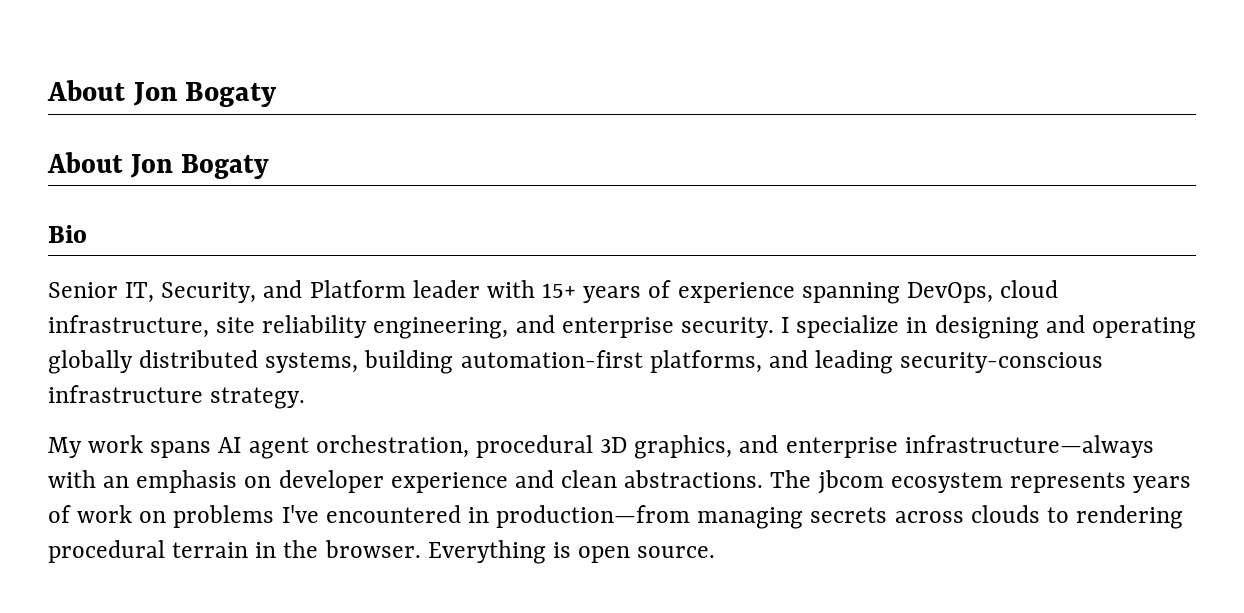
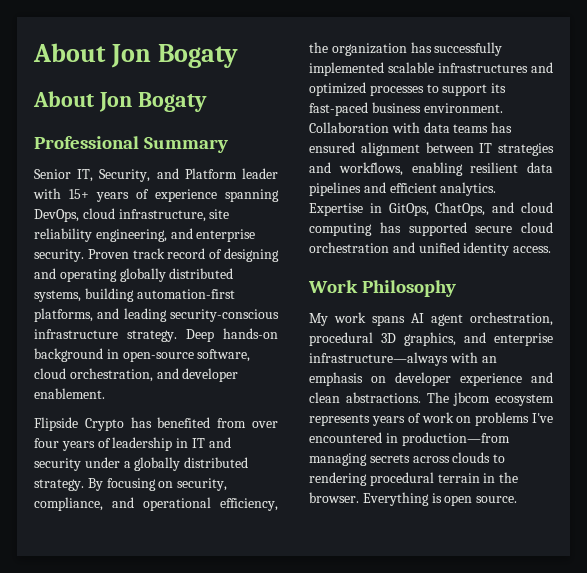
[48,225,87,243] Bio -> [34,136,229,153] Professional Summary
[781,315,928,338] I specialize in -> [87,248,223,259] Proven track record of
(306, 398) none -> [186,328,278,342] [34,348,251,362] [34,368,239,382] [34,388,105,399] [34,417,278,431] [34,437,231,451] [34,457,249,471] [34,478,228,491] [34,497,278,511] [309,42,503,56] [309,62,553,76] [309,82,507,96] [309,102,503,116] [309,122,513,133] [309,142,554,156] [309,162,553,176] [309,182,497,196] [309,202,553,216] [309,222,553,236] [309,242,552,256] [308,280,457,297] Deep hands-on background in open-source software, cloud orchestration, and developer enablement. // Flipside Crypto has benefited from over four years of leadership in IT and security under a globally distributed strategy. By focusing on security, compliance, and operational efficiency, the organization has successfully implemented scalable infrastructures and optimized processes to support its fast-paced business environment. Collaboration with data teams has ensured alignment between IT strategies and workflows, enabling resilient data pipelines and efficient analytics. Expertise in GitOps, ChatOps, and cloud computing has supported secure cloud orchestration and unified identity access. // Work Philosophy

